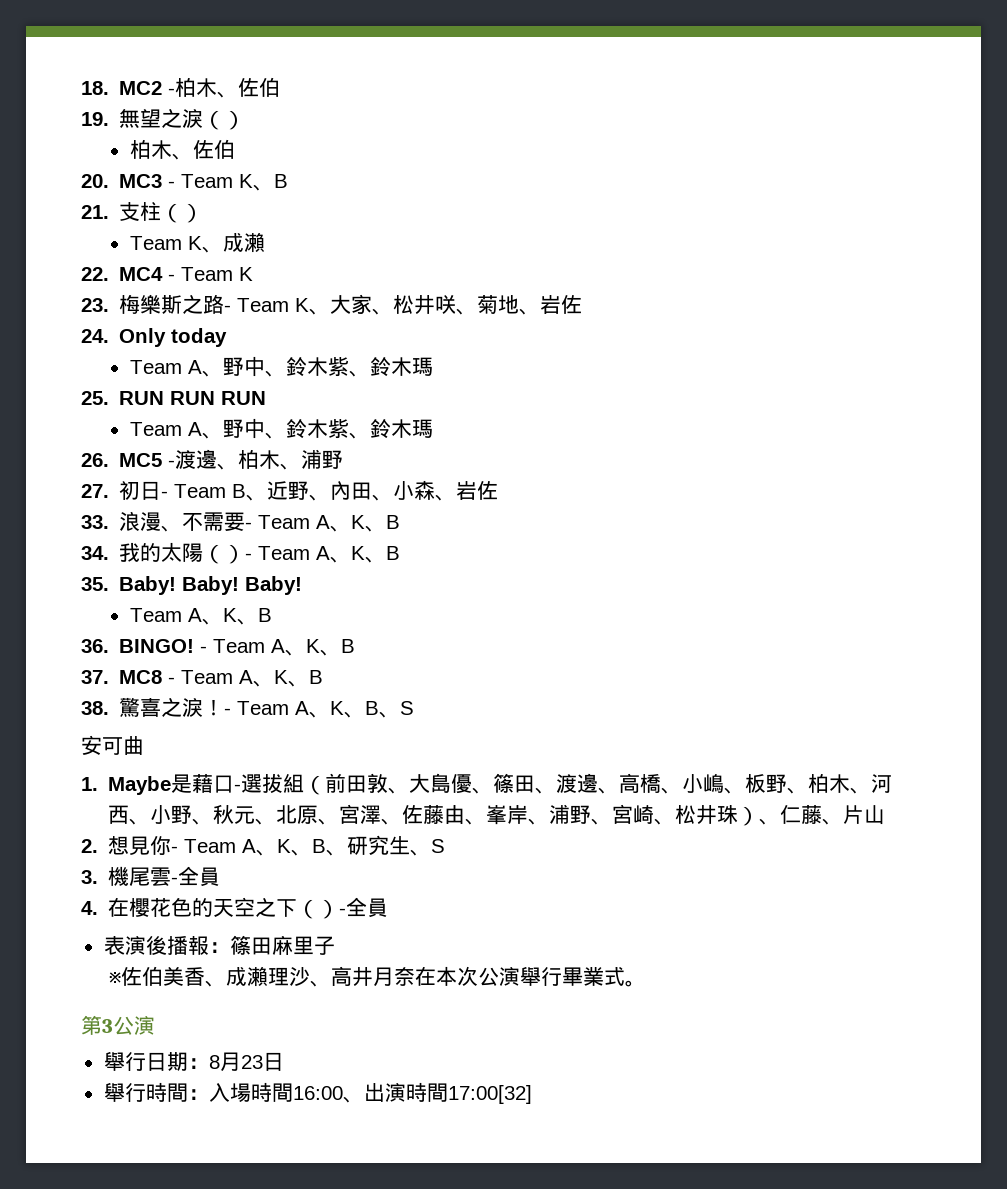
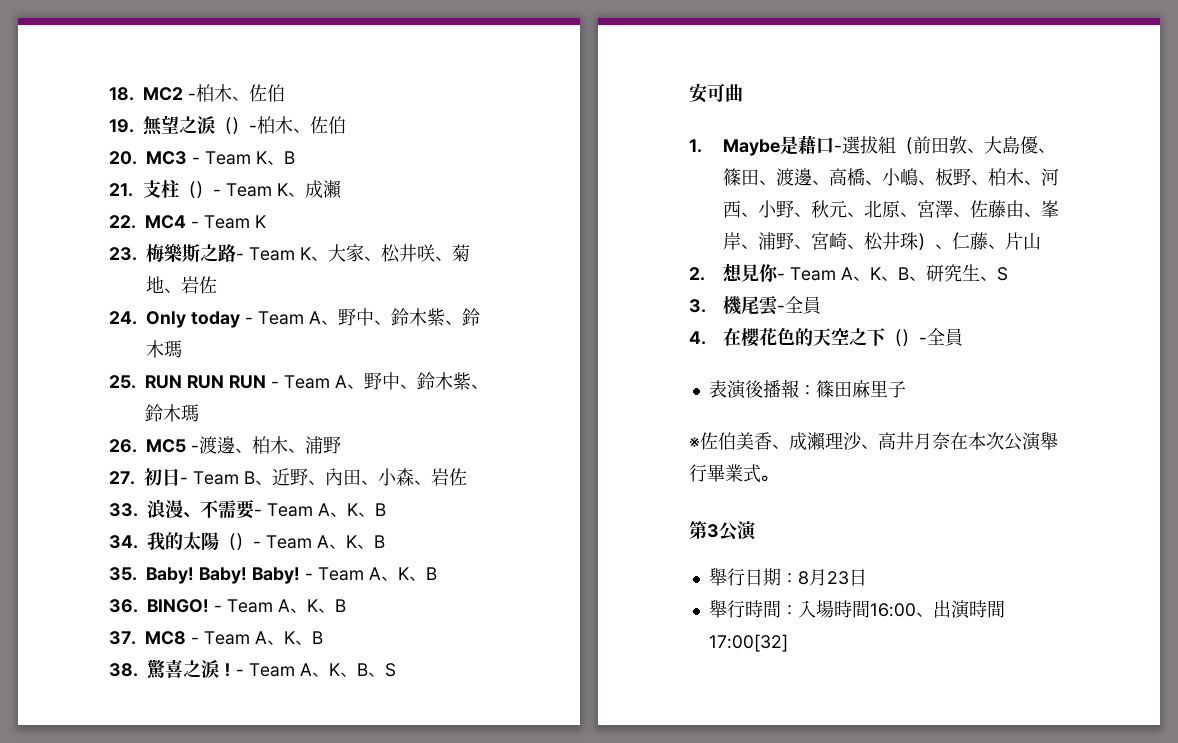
(246, 120) // -> [249,125,257,132] -
(204, 213) // -> [212,189,221,196] -
(228, 337) // -> [245,317,253,324] -
(267, 398) // -> [271,381,279,388] -
(303, 585) // -> [305,573,313,580] -

